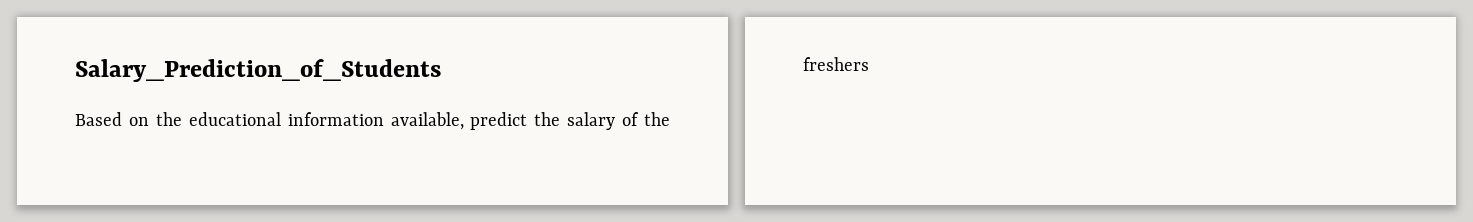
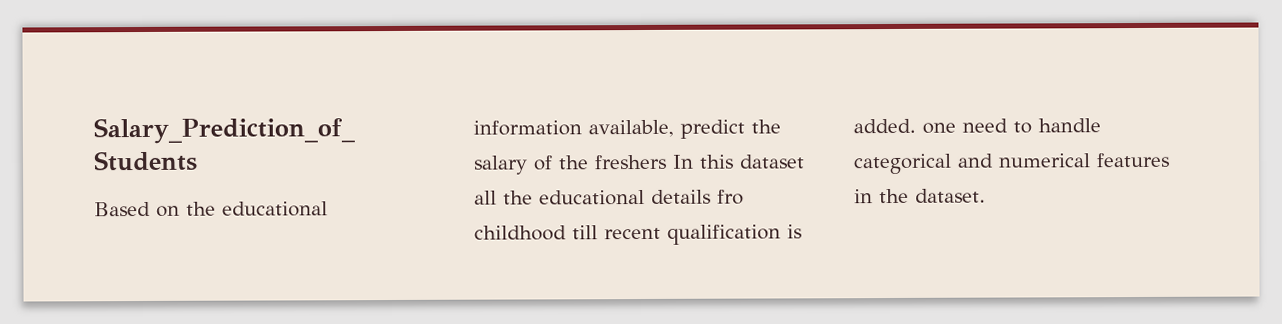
(869, 64) none -> [672,154,805,169] [474,189,744,206] [474,224,802,245] [853,118,1101,134] [853,152,1170,175] [854,188,986,204] In this dataset all the educational details fro childhood till recent qualification is added. one need to handle categorical and numerical features in the dataset.

